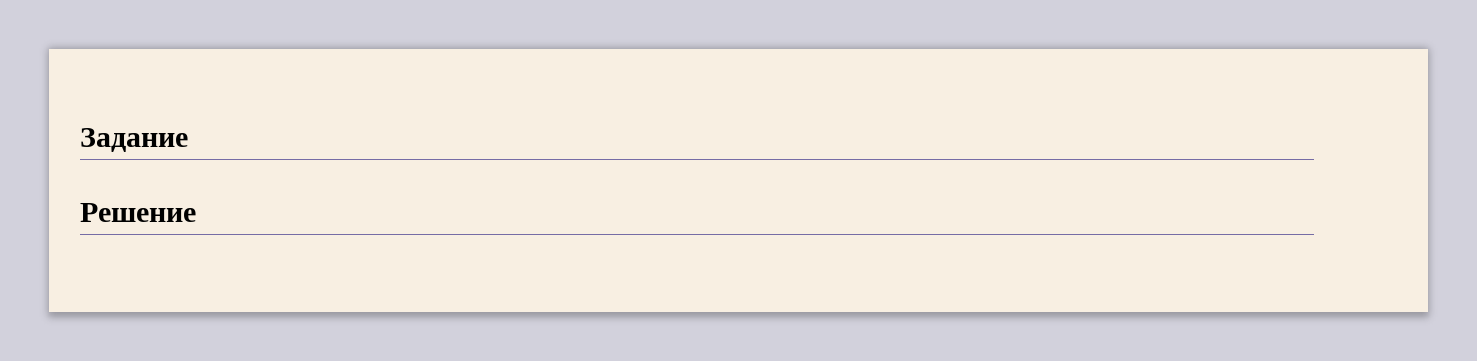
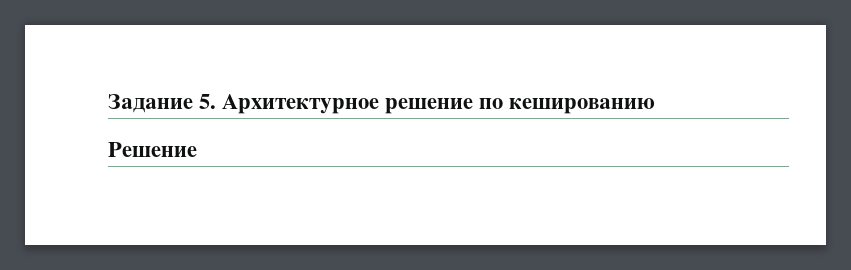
(188, 140) none -> [199,94,656,114] 5. Архитектурное решение по кешированию

